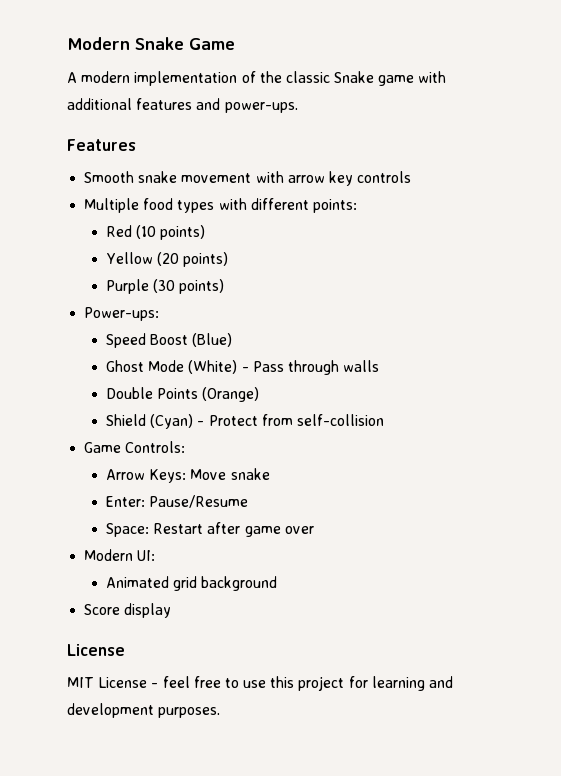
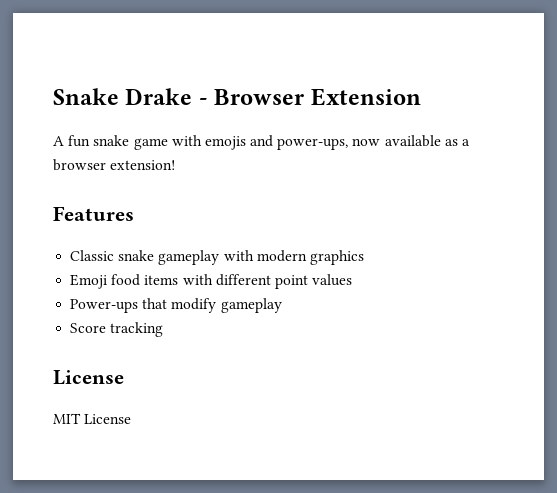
[67,37,235,50] [67,71,447,86] [67,98,298,113] [67,139,136,151] [84,171,412,186] [84,198,357,213] [106,225,206,240] [106,252,229,267] [106,279,225,294] [84,307,160,321] [106,333,233,348] [106,360,380,375] [106,387,260,402] [106,414,385,429] [84,441,186,453] [106,468,270,483] [106,495,249,508] [106,522,314,537] [84,549,156,561] [106,576,278,591] Modern Snake Game // A modern implementation of the classic Snake game with additional features and power-ups. // Features // Smooth snake movement with arrow key controls // Multiple food types with different points: // Red (10 points) // Yellow (20 points) // Purple (30 points) // Power-ups: // Speed Boost (Blue) // Ghost Mode (White) - Pass through walls // Double Points (Orange) // Shield (Cyan) - Protect from self-collision // Game Controls: // Arrow Keys: Move snake // Enter: Pause/Resume // Space: Restart after game over // Modern UI: // Animated grid background -> [53,88,421,106] [53,135,471,150] [53,159,176,171] [53,206,134,221] [70,250,364,265] [70,274,353,289] [70,298,282,313] Snake Drake - Browser Extension // A fun snake game with emojis and power-ups, now available as a browser extension! // Features // Classic snake gameplay with modern graphics // Emoji food items with different point values // Power-ups that modify gameplay
[124,603,172,618] display -> [110,322,164,337] tracking
[151,676,454,691] [67,703,221,718] - feel free to use this project for learning and development purposes. -> (132, 419) none

